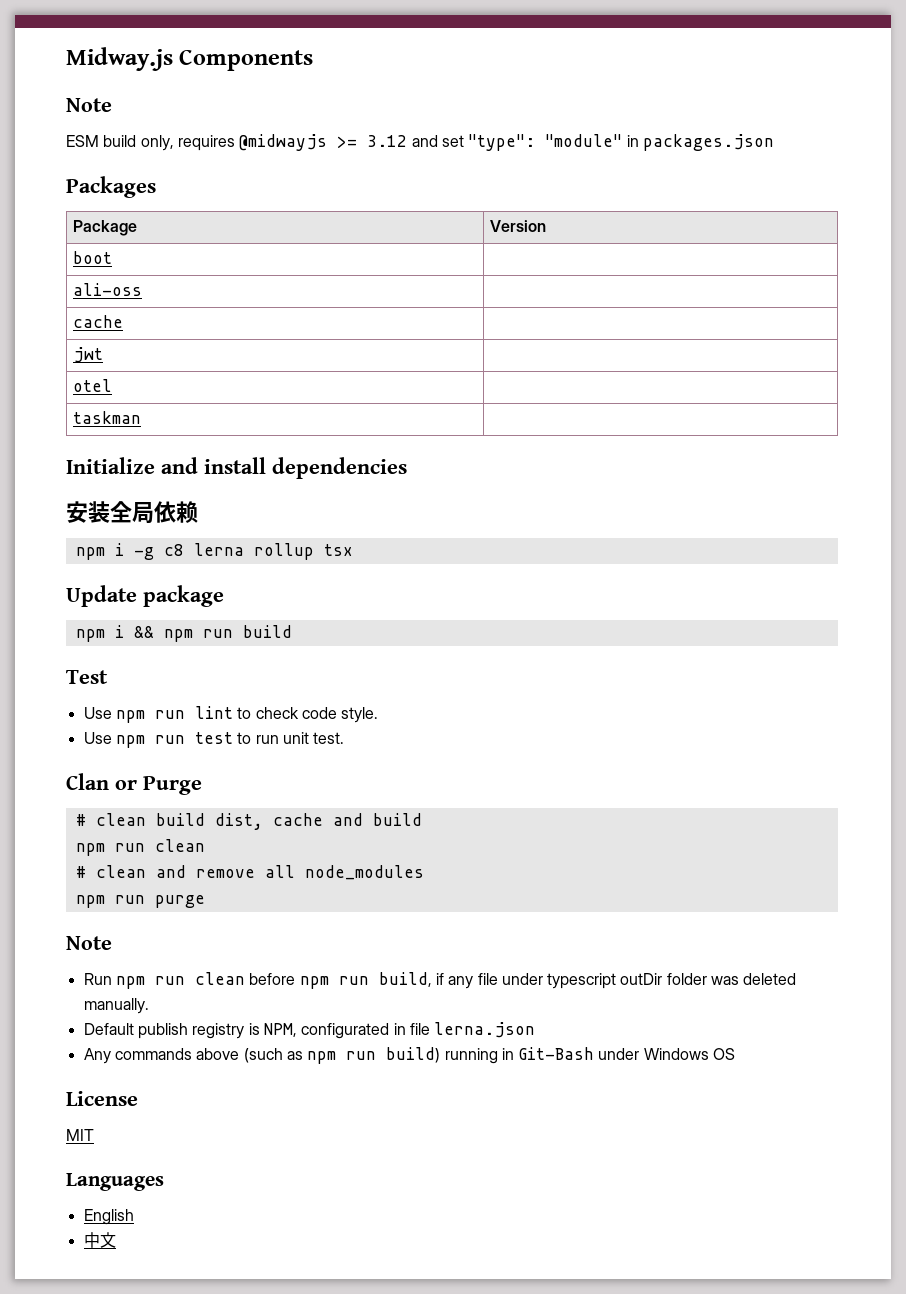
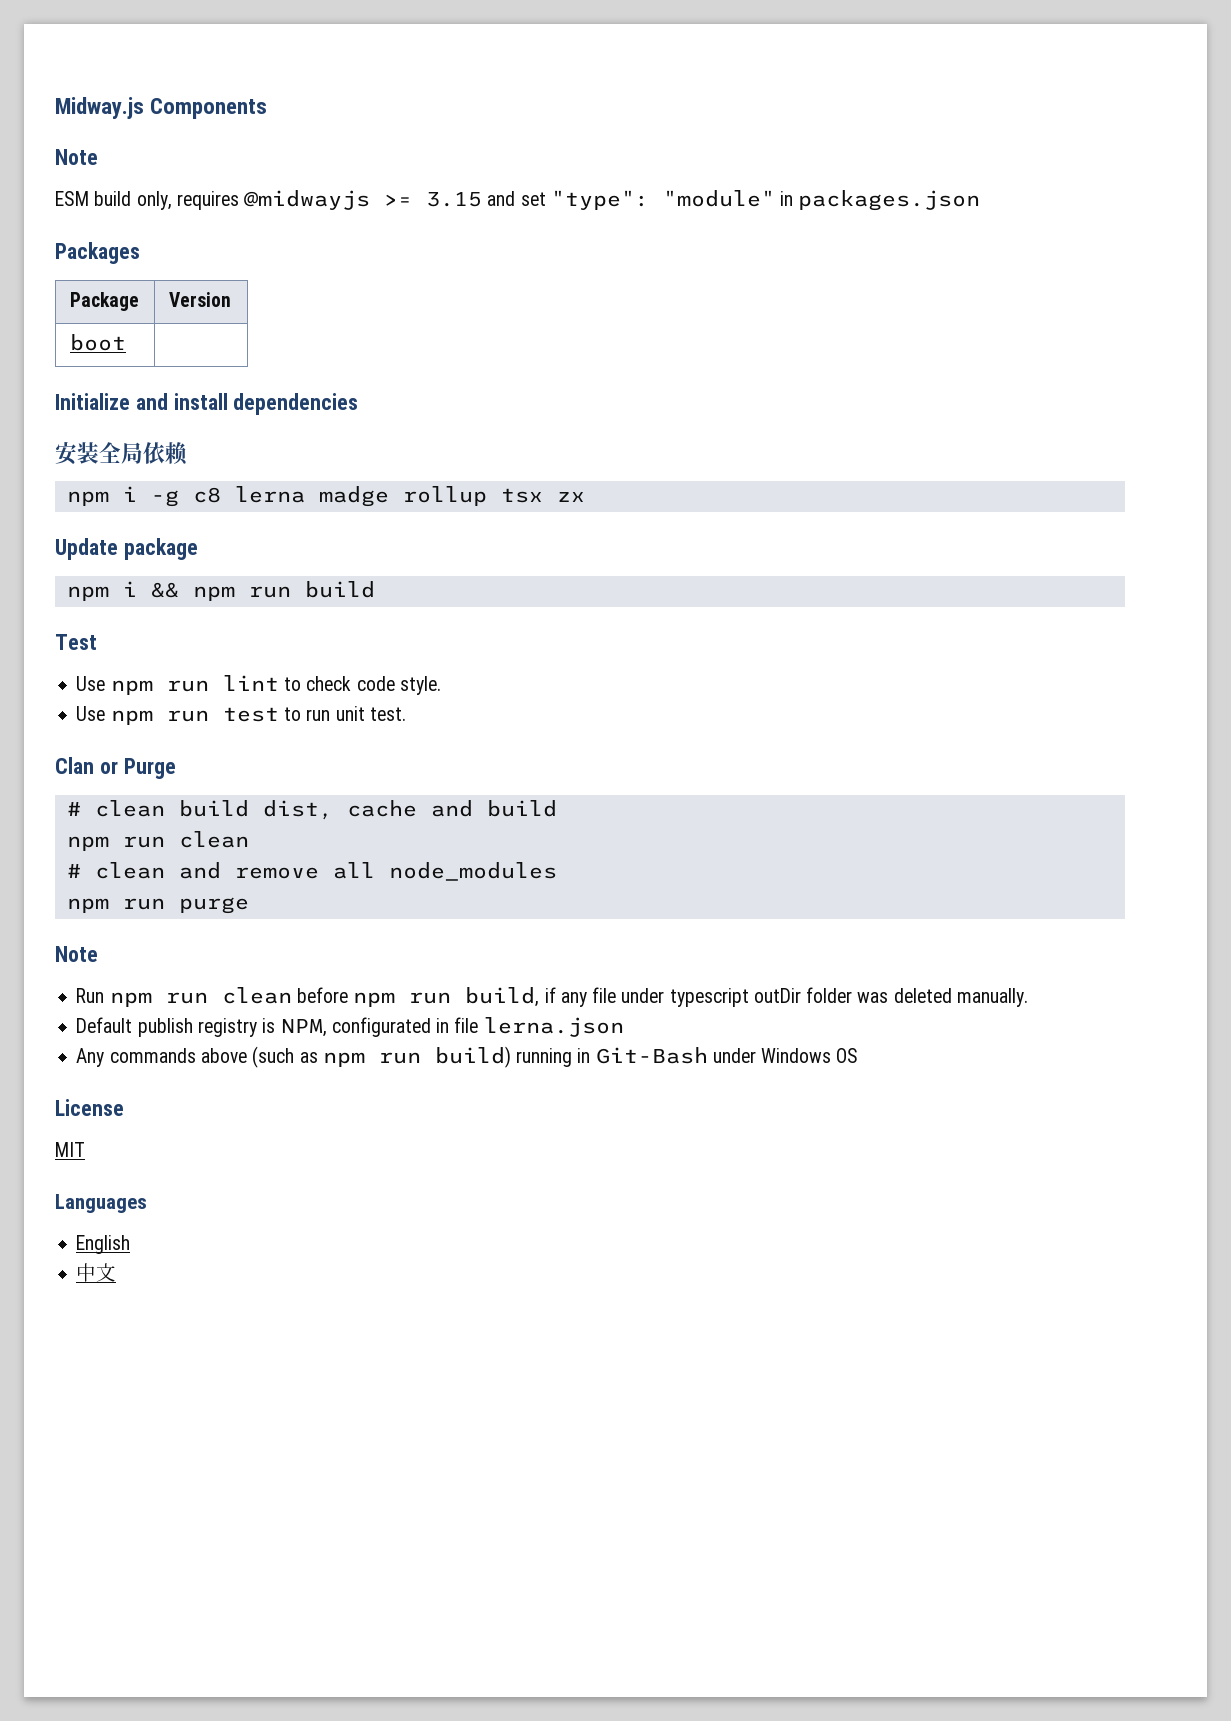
[367,135,408,147] 3.12 -> [426,192,483,207] 3.15
[72,283,142,296] [72,315,123,328] [72,347,103,363] [72,379,112,392] [72,411,141,424] // ali-oss | // cache | // jwt | // otel | // taskman | -> (126, 342) none
(244, 549) none -> [318,486,389,507] madge
(353, 550) none -> [556,492,585,502] zx

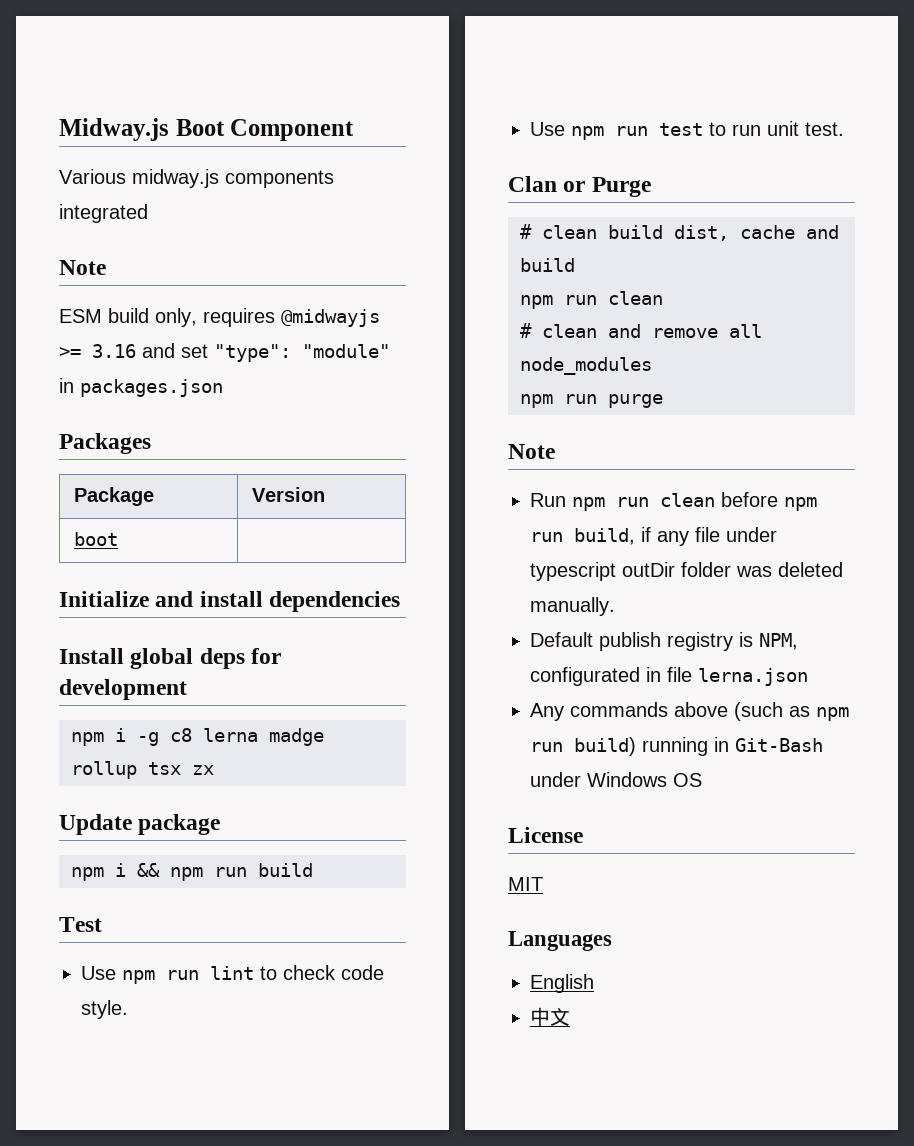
[150,98,268,119] Components -> [175,119,355,141] [59,169,334,188] [59,204,148,223] Boot Component // Various midway.js components integrated
[426,192,483,207] 3.15 -> [92,344,136,358] 3.16
[55,442,188,465] 安装全局依赖 -> [59,648,282,669] [59,679,187,700] Install global deps for development

